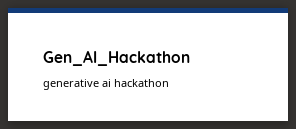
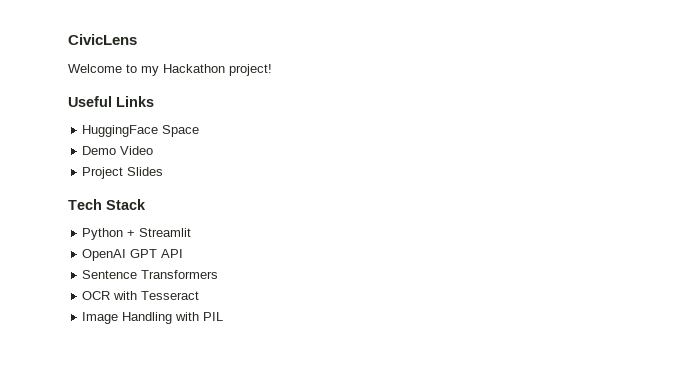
[43,50,190,66] [43,79,169,90] Gen_AI_Hackathon // generative ai hackathon -> [68,34,137,45] [68,64,272,76] [68,96,154,107] [82,125,200,137] [82,146,154,155] [82,167,164,179] [68,199,146,210] [82,228,192,240] [82,249,184,261] [82,270,219,279] [82,291,200,300] [82,312,224,324] CivicLens // Welcome to my Hackathon project! // Useful Links // HuggingFace Space // Demo Video // Project Slides // Tech Stack // Python + Streamlit // OpenAI GPT API // Sentence Transformers // OCR with Tesseract // Image Handling with PIL

